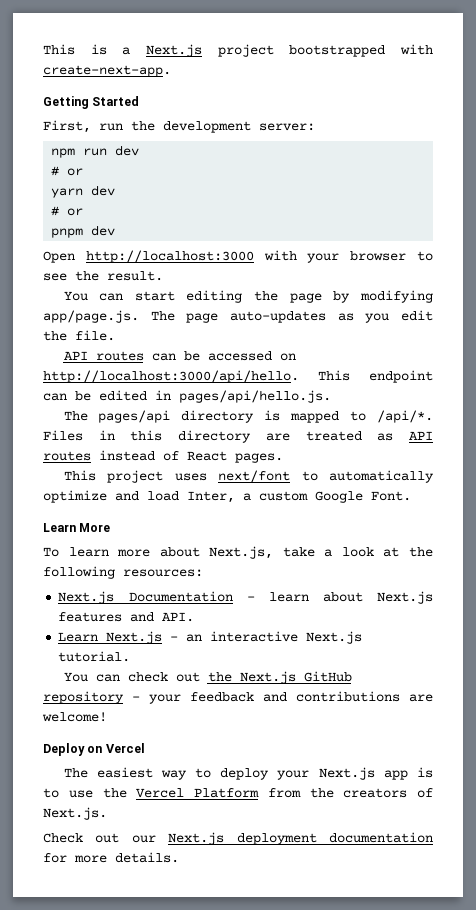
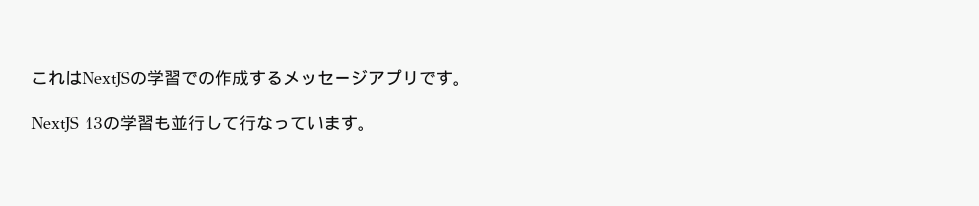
[43,44,433,57] [43,65,171,77] [43,96,140,109] [43,120,315,133] [51,145,140,158] [51,166,84,176] [51,185,116,198] [51,206,84,216] [51,225,116,238] [43,250,434,263] [43,271,163,281] [63,290,433,303] [43,310,434,323] [43,330,115,341] [63,351,296,361] [43,370,433,383] [43,390,331,403] [63,410,433,423] [43,430,434,443] [43,450,283,463] [63,470,434,483] [43,490,411,503] [43,523,111,532] [43,546,433,559] [43,566,203,579] [58,591,433,604] [58,612,195,622] [58,631,363,644] [58,651,131,662] [63,671,352,684] [43,691,433,704] [42,712,107,722] [43,743,145,756] [63,767,433,780] [43,788,433,798] [43,807,107,820] [43,832,433,845] [43,852,179,863] This is a Next.js project bootstrapped with create-next-app. // Getting Started // First, run the development server: // npm run dev // # or // yarn dev // # or // pnpm dev // Open http://localhost:3000 with your browser to see the result. // You can start editing the page by modifying app/page.js. The page auto-updates as you edit the file. // API routes can be accessed on http://localhost:3000/api/hello. This endpoint can be edited in pages/api/hello.js. // The pages/api directory is mapped to /api/*. Files in this directory are treated as API routes instead of React pages. // This project uses next/font to automatically optimize and load Inter, a custom Google Font. // Learn More // To learn more about Next.js, take a look at the following resources: // Next.js Documentation - learn about Next.js features and API. // Learn Next.js - an interactive Next.js tutorial. // You can check out the Next.js GitHub repository - your feedback and contributions are welcome! // Deploy on Vercel // The easiest way to deploy your Next.js app is to use the Vercel Platform from the creators of Next.js. // Check out our Next.js deployment documentation for more details. -> [31,69,470,87] [31,115,375,132] これはNextJSの学習での作成するメッセージアプリです。 // NextJS 13の学習も並行して行なっています。

